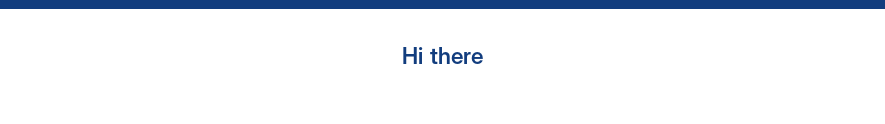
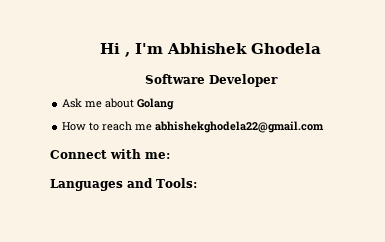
[429,47,483,64] there -> [125,43,321,57] [144,74,278,87] [62,98,175,110] [62,121,325,133] [50,149,170,159] [50,178,197,191] , I'm Abhishek Ghodela // Software Developer // Ask me about Golang // How to reach me abhishekghodela22@gmail.com // Connect with me: // Languages and Tools:

